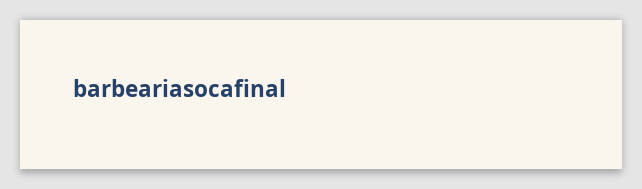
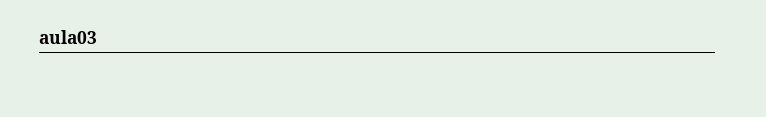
[73,79,286,97] barbeariasocafinal -> [39,30,97,44] aula03

